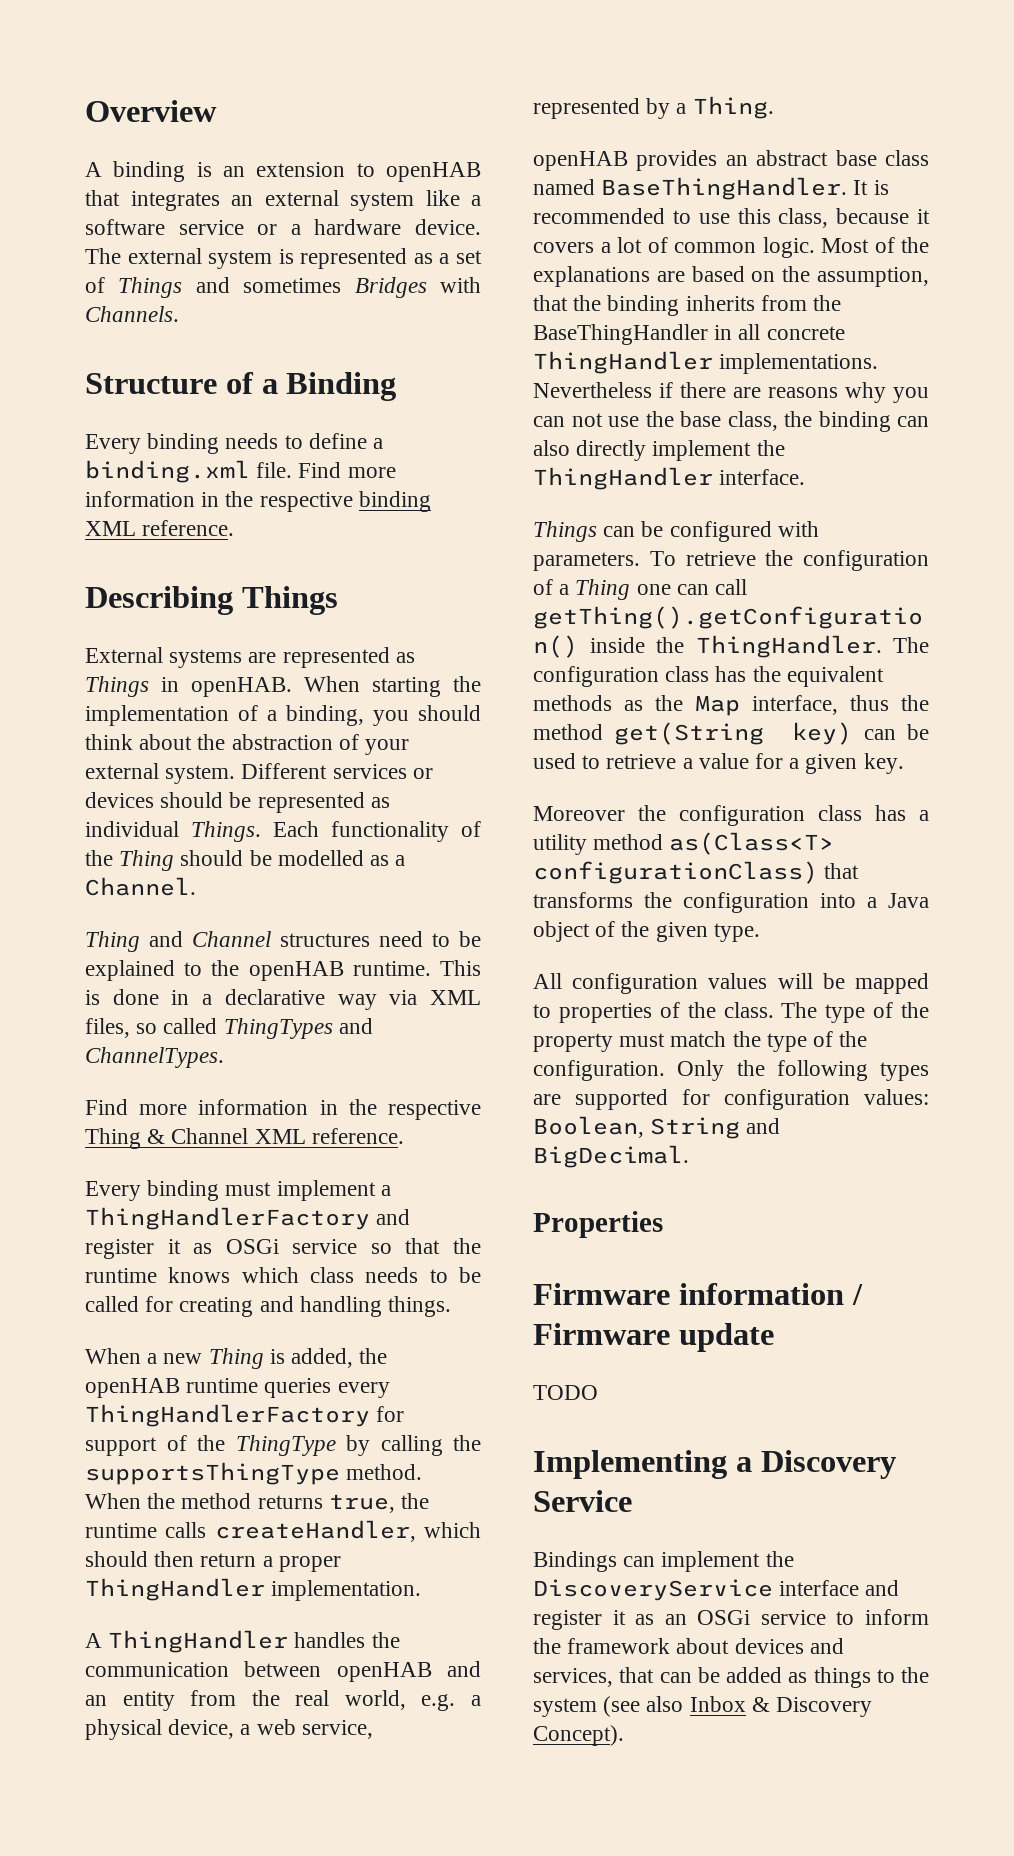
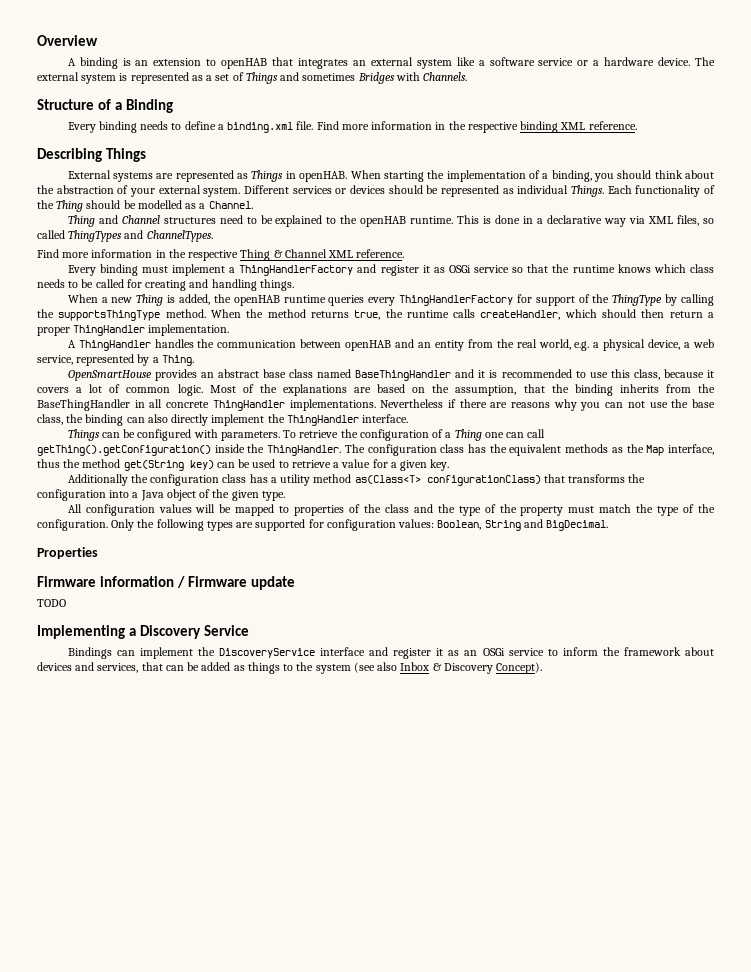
[533,151,628,171] openHAB -> [67,370,152,381] OpenSmartHouse
[601,177,869,200] BaseThingHandler. It -> [355,369,486,381] BaseThingHandler and it
[533,806,625,821] Moreover -> [67,474,128,486] Additionally
[723,1002,818,1018] class. The -> [384,504,455,513] class and the

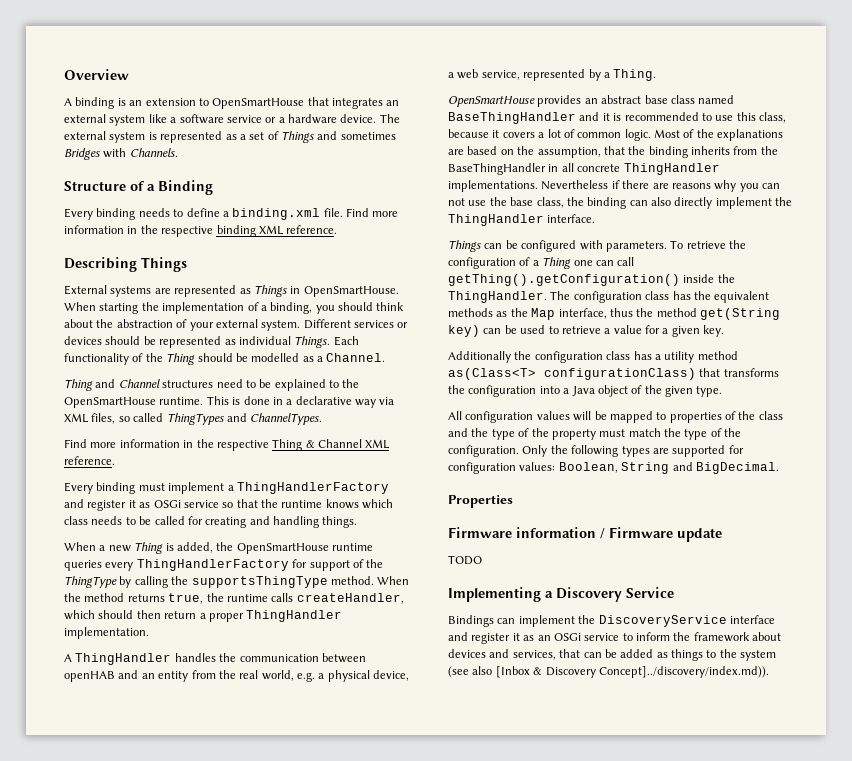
[221,58,268,69] openHAB -> [212,98,305,109] OpenSmartHouse
[299,171,348,182] openHAB. -> [303,286,399,297] OpenSmartHouse.
[360,216,407,227] openHAB -> [64,397,156,408] OpenSmartHouse
[233,295,280,306] openHAB -> [236,543,329,554] OpenSmartHouse
[400,662,430,671] Inbox -> [495,666,530,678] [Inbox
[496,662,543,674] Concept). -> [598,666,769,678] Concept]../discovery/index.md)).

